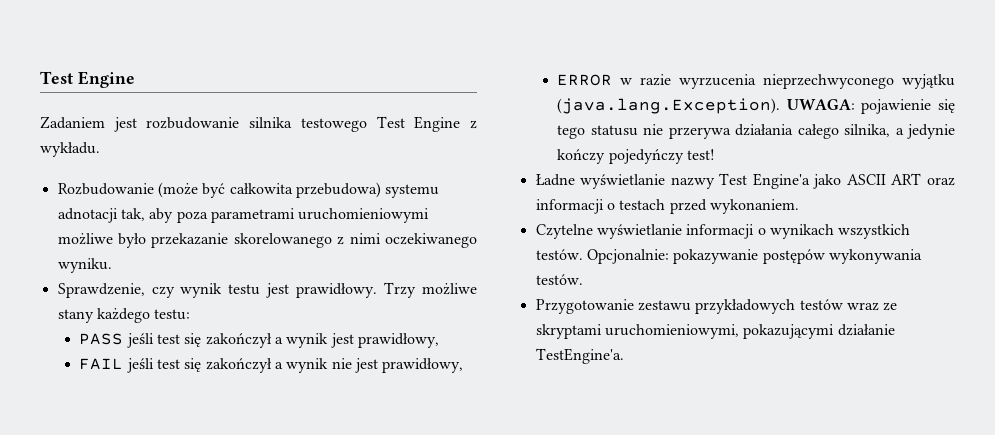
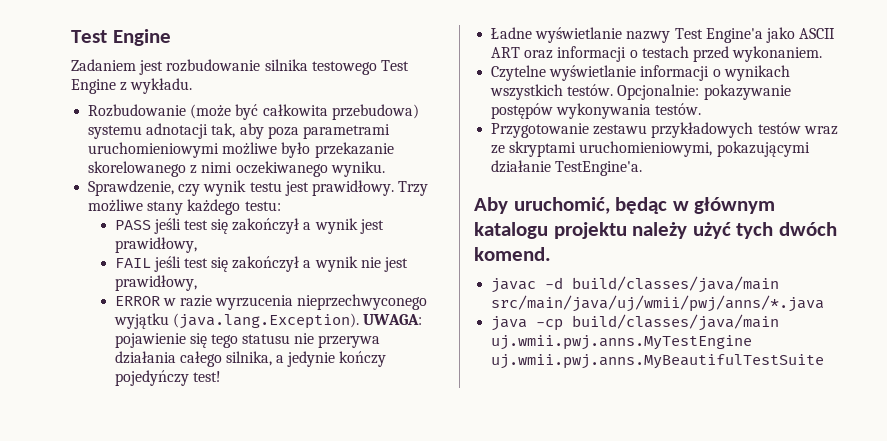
(624, 356) none -> [474,197,776,214] [474,222,837,239] [474,247,551,261] [491,276,780,293] [491,295,825,312] [491,314,780,331] [491,335,753,350] [491,354,825,369] // Aby uruchomić, będąc w głównym katalogu projektu należy użyć tych dwóch komend. // javac -d build/classes/java/main src/main/java/uj/wmii/pwj/anns/*.java // java -cp build/classes/java/main uj.wmii.pwj.anns.MyTestEngine uj.wmii.pwj.anns.MyBeautifulTestSuite

